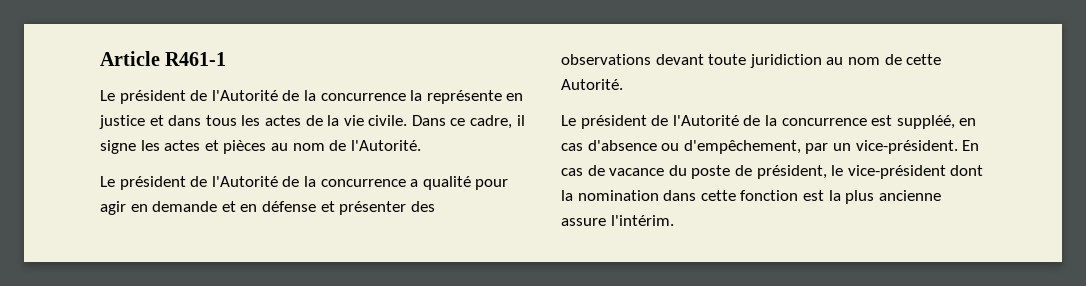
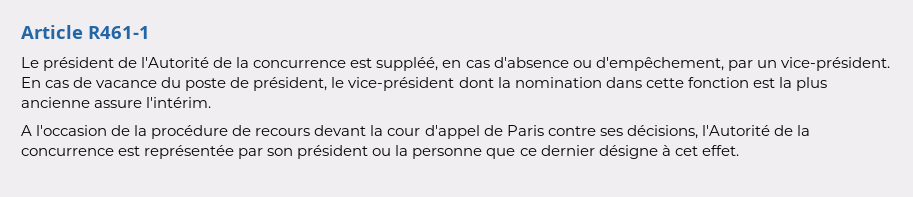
[100,90,524,104] [99,115,525,129] [100,140,421,154] [100,176,509,190] [100,201,435,215] [561,54,942,68] [561,79,623,90] // Le président de l'Autorité de la concurrence la représente en justice et dans tous les actes de la vie civile. Dans ce cadre, il signe les actes et pièces au nom de l'Autorité. // Le président de l'Autorité de la concurrence a qualité pour agir en demande et en défense et présenter des observations devant toute juridiction au nom de cette Autorité. -> (150, 32) none
(674, 220) none -> [21,125,810,139] [21,145,739,159] // A l'occasion de la procédure de recours devant la cour d'appel de Paris contre ses décisions, l'Autorité de la concurrence est représentée par son président ou la personne que ce dernier désigne à cet effet.

